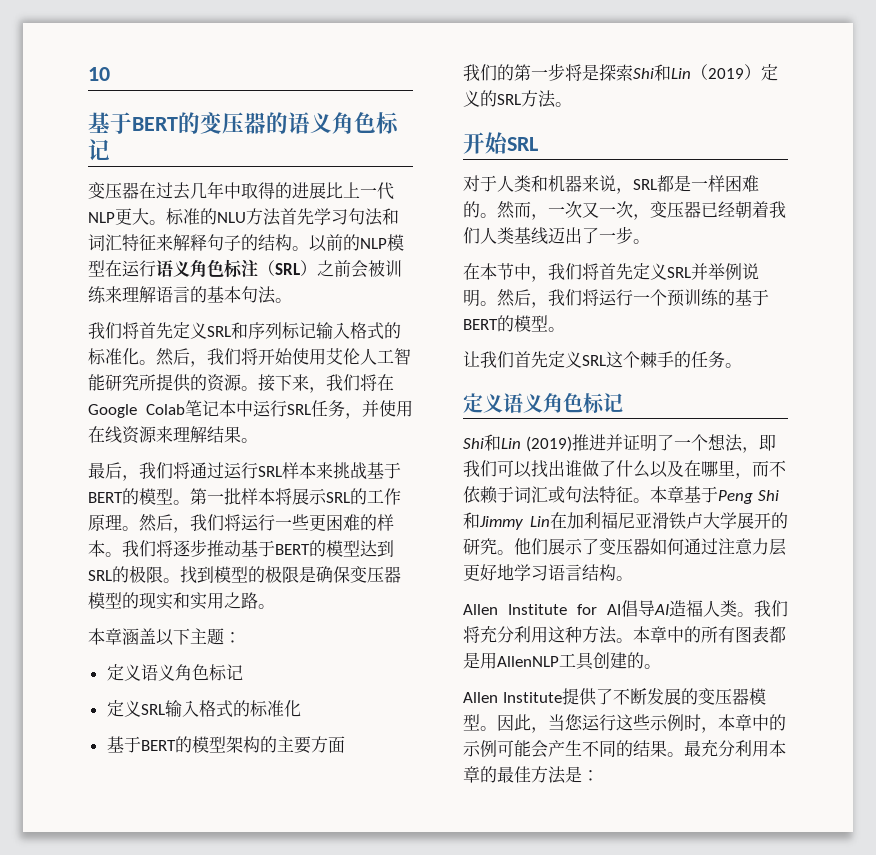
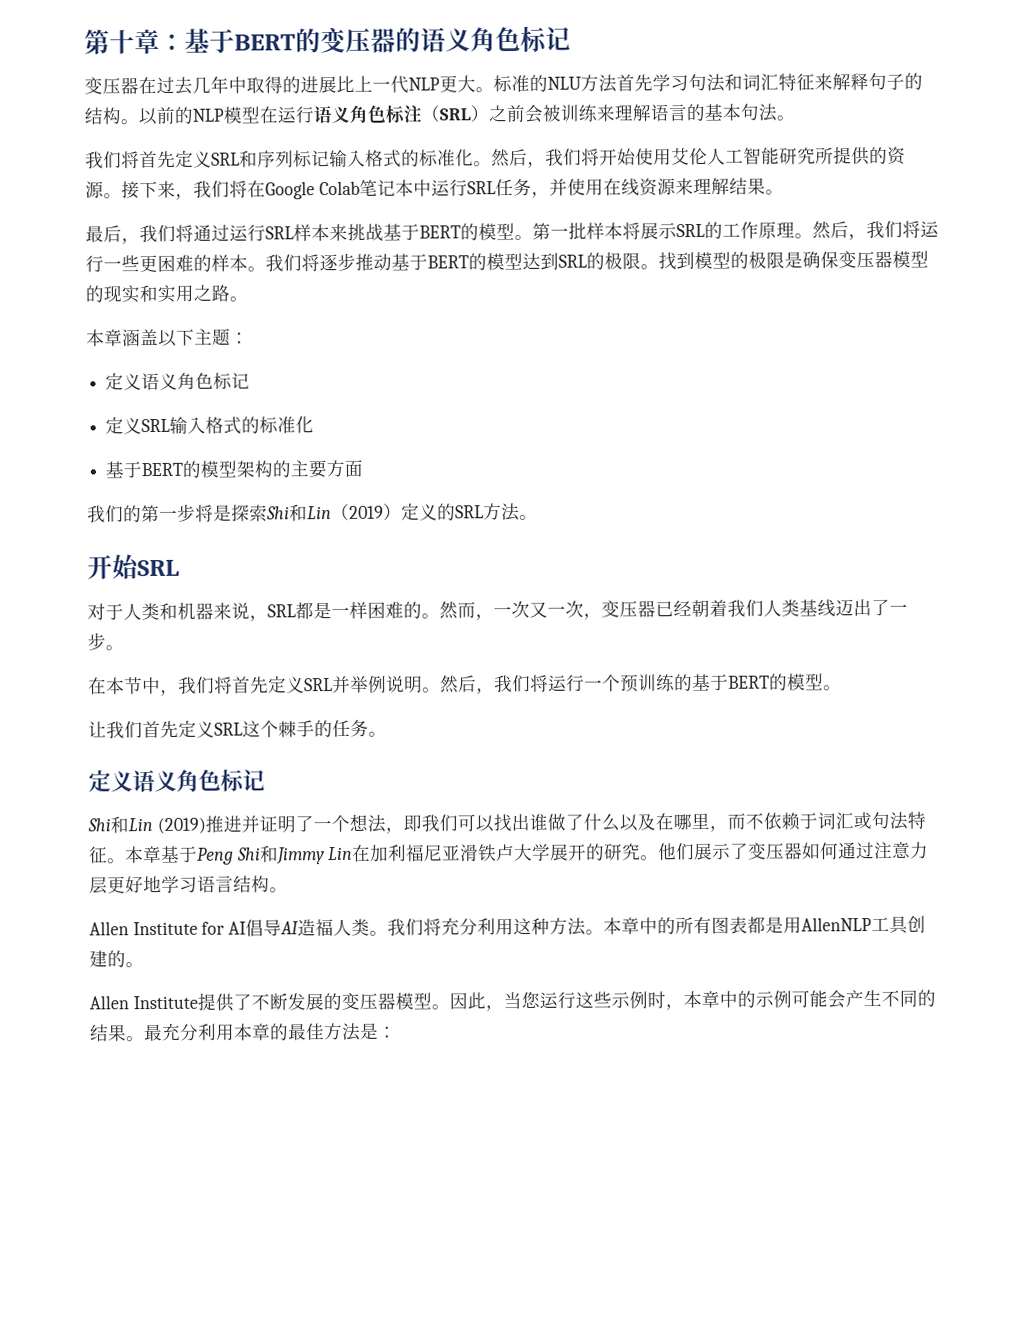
[88,67,110,81] 10 // -> [84,28,185,55] 第十章：

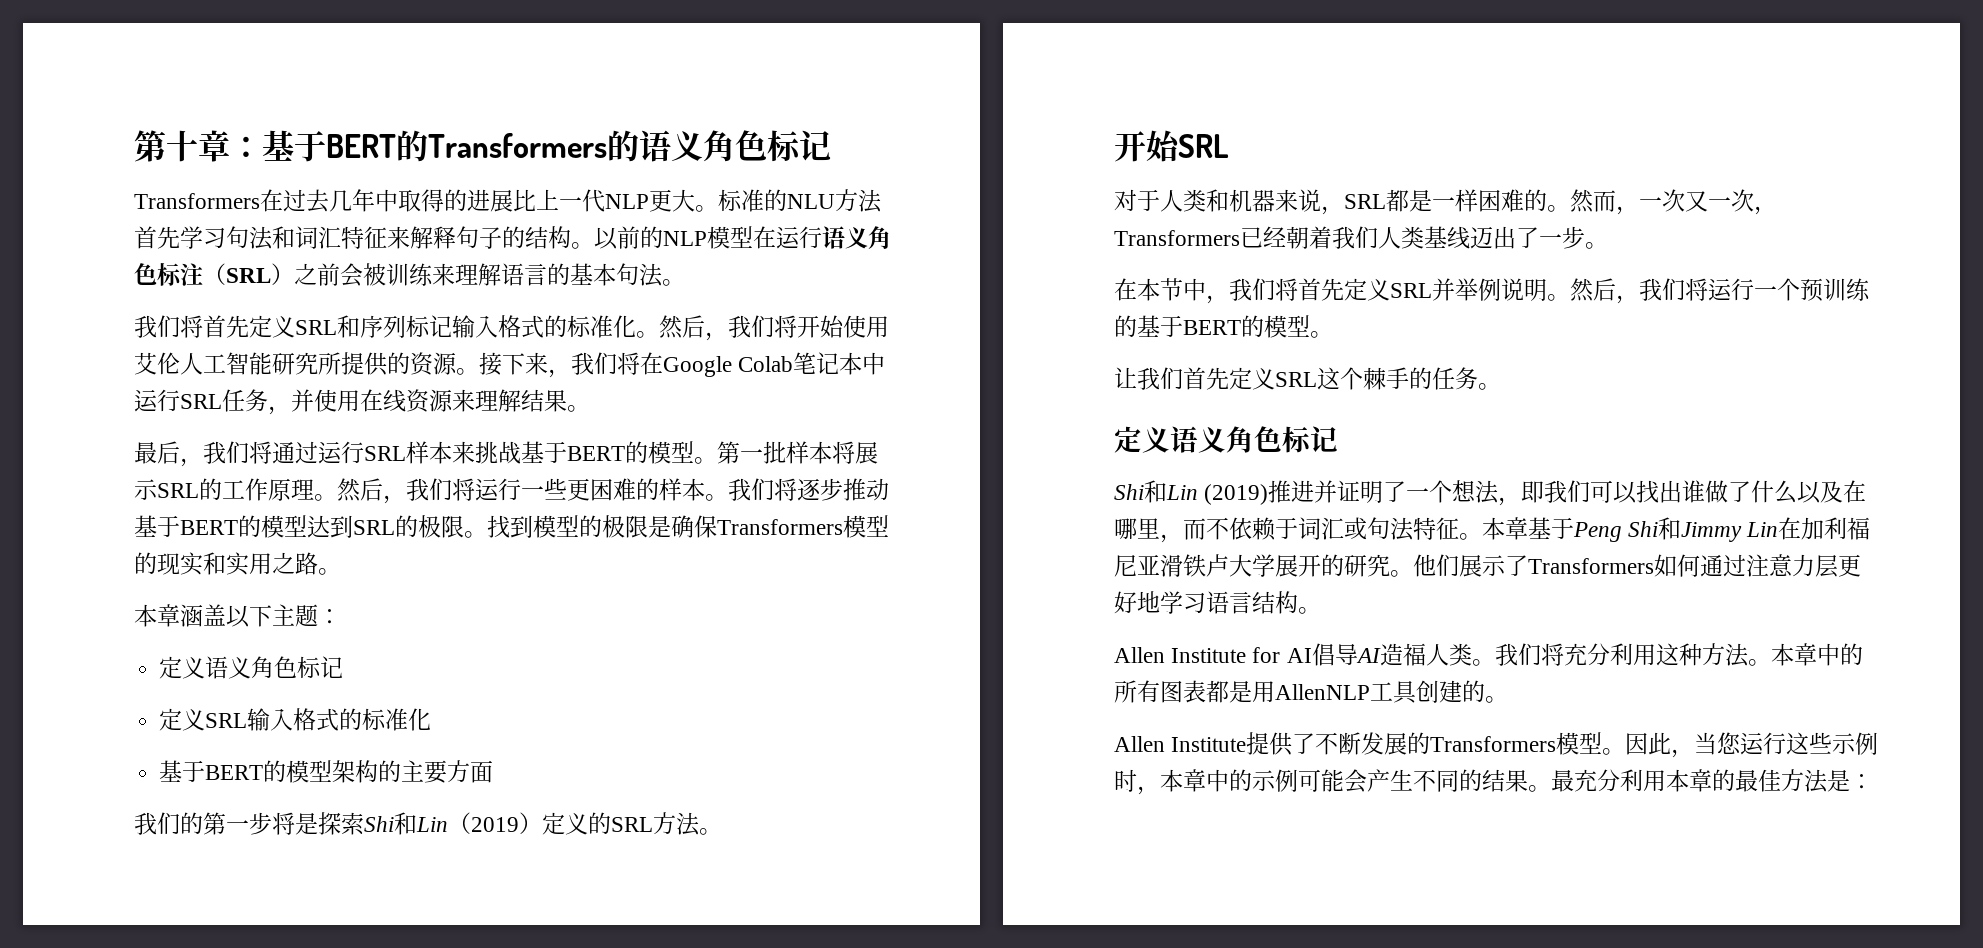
[320,26,396,54] 变压器 -> [428,133,607,158] Transformers
[84,77,139,95] 变压器 -> [134,193,260,209] Transformers
[838,250,893,269] 变压器 -> [717,519,843,535] Transformers
[601,600,656,618] 变压器 -> [1114,230,1240,246] Transformers
[747,842,804,860] 变压器 -> [1528,558,1654,574] Transformers
[340,992,396,1010] 变压器 -> [1430,736,1557,752] Transformers

